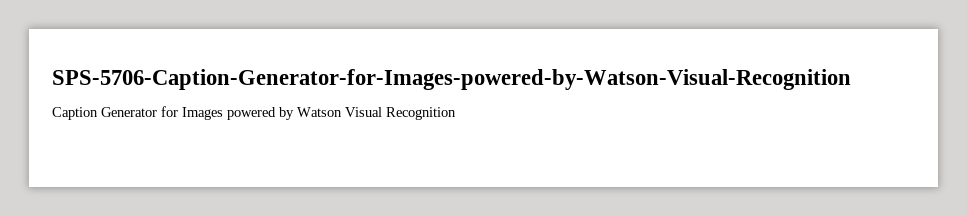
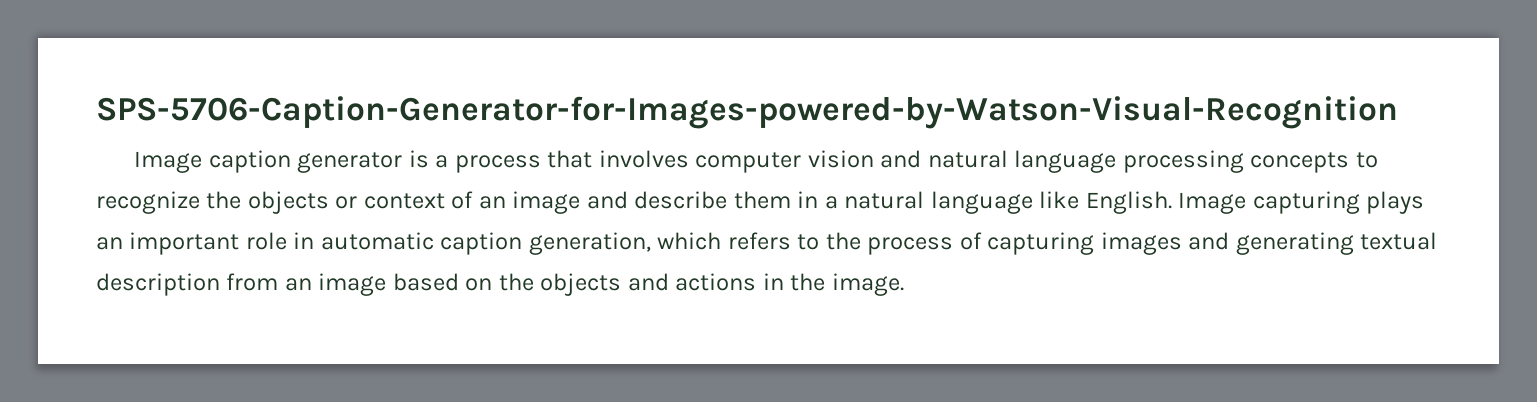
[52,106,456,120] Caption Generator for Images powered by Watson Visual Recognition -> [134,150,1378,173] [96,191,1425,214] [96,232,1438,255] [96,273,904,296] Image caption generator is a process that involves computer vision and natural language processing concepts to recognize the objects or context of an image and describe them in a natural language like English. Image capturing plays an important role in automatic caption generation, which refers to the process of capturing images and generating textual description from an image based on the objects and actions in the image.

